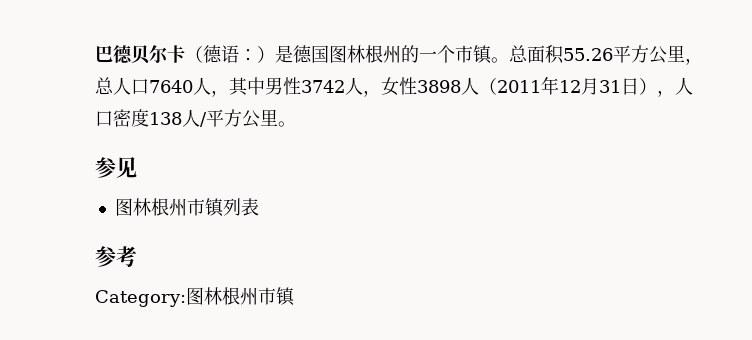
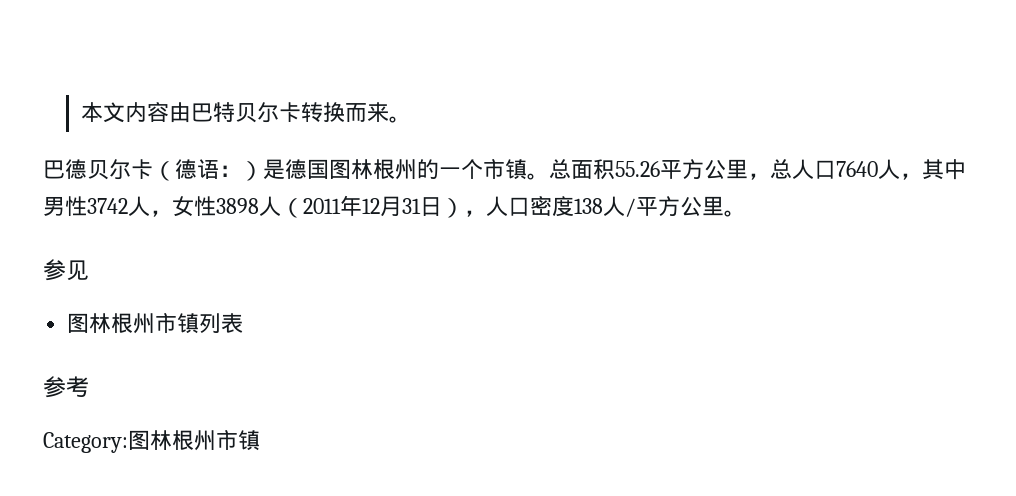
(95, 54) none -> [81,102,412,123] 本文内容由巴特贝尔卡转换而来。 //

